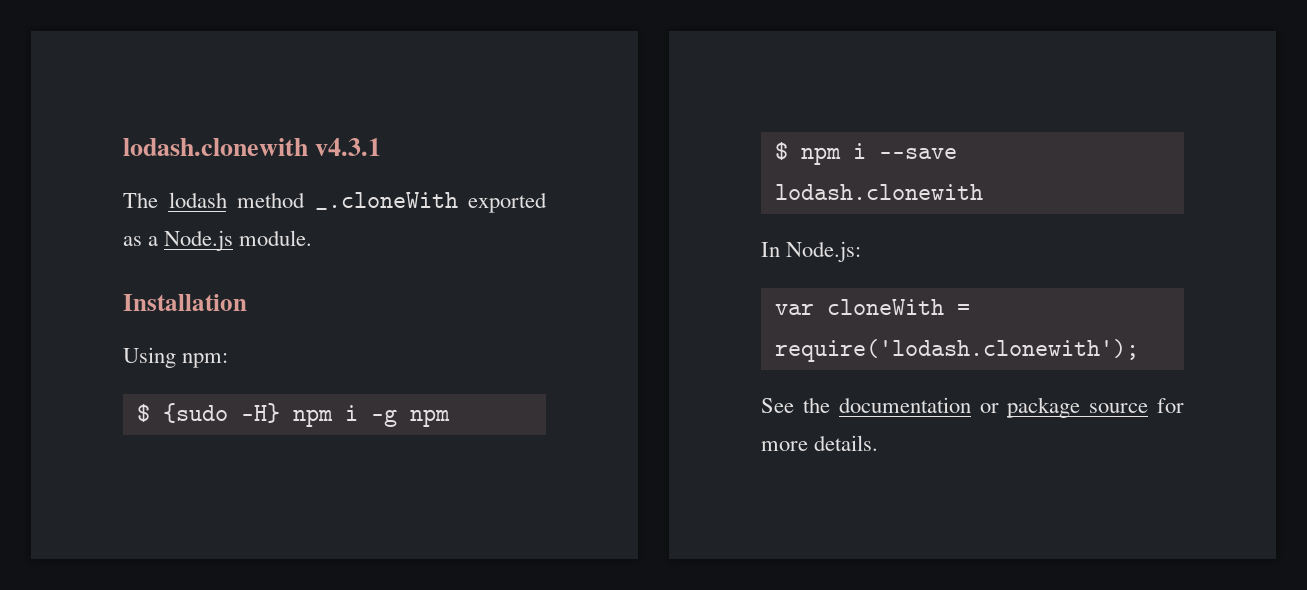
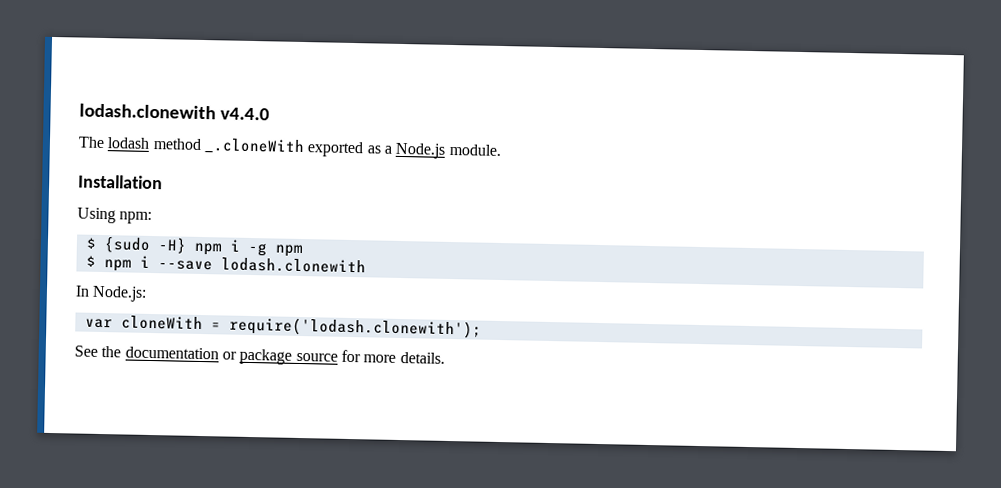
[123,138,382,156] lodash.clonewith v4.3.1 -> [79,103,270,121] lodash.clonewith v4.4.0

